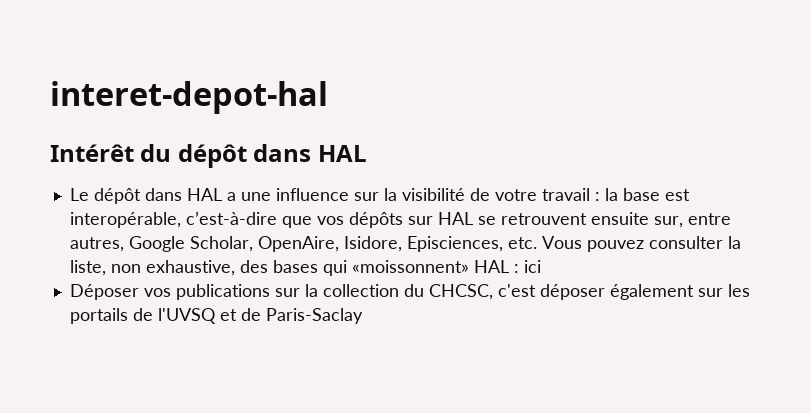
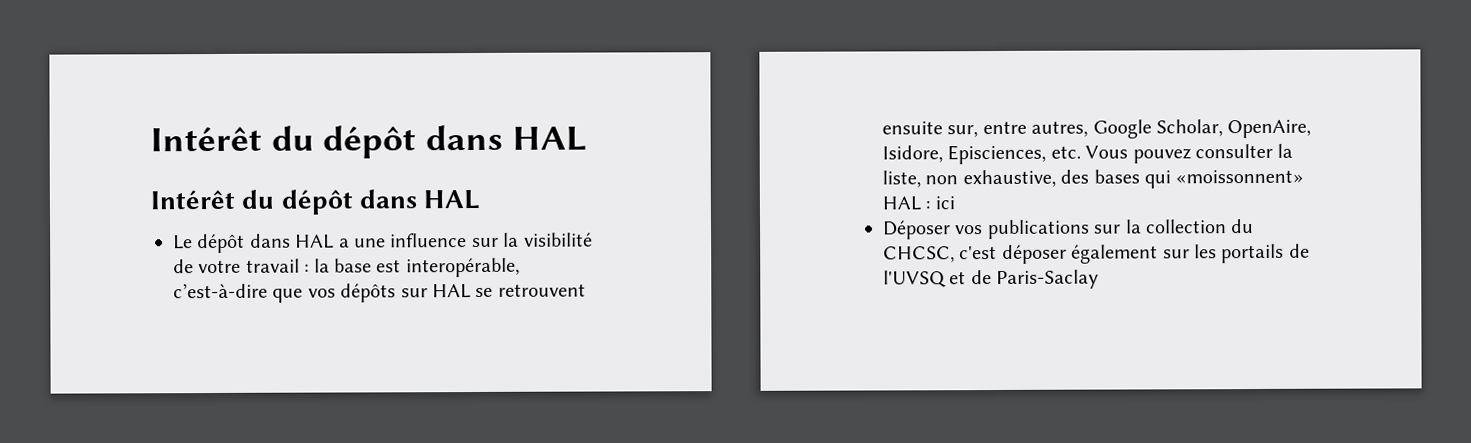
[50,81,328,114] interet-depot-hal -> [150,124,587,159] Intérêt du dépôt dans HAL

